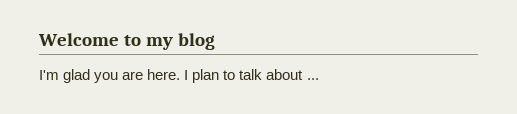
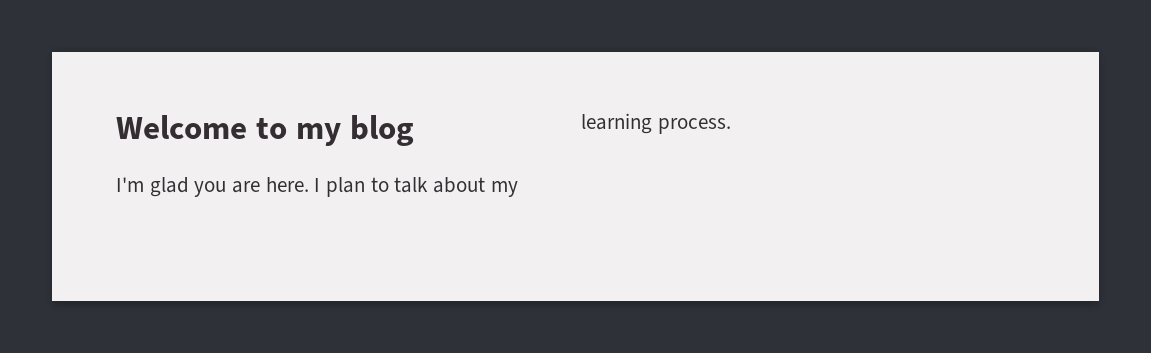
[306,78,319,80] ... -> [490,181,518,197] [581,113,731,134] my learning process.

